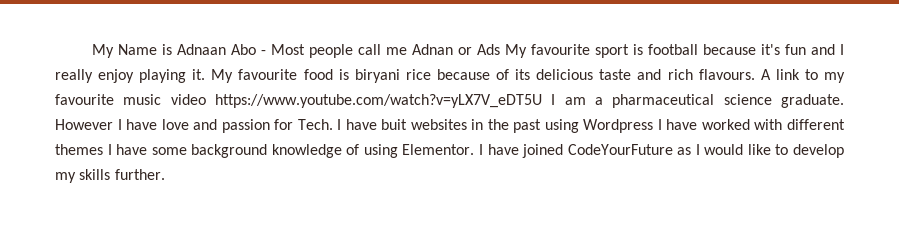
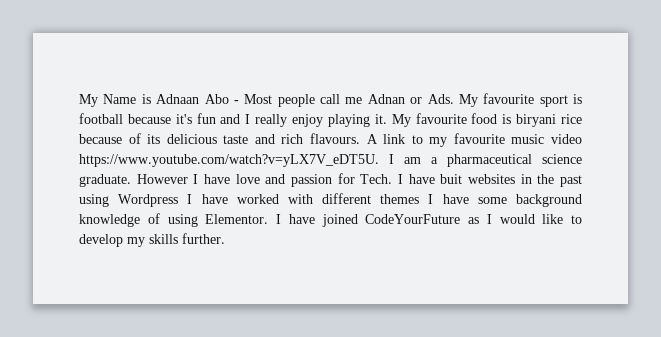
[476,44,500,55] Ads -> [427,94,454,104] Ads.
[215,94,542,108] https://www.youtube.com/watch?v=yLX7V_eDT5U -> [79,154,379,167] https://www.youtube.com/watch?v=yLX7V_eDT5U.

